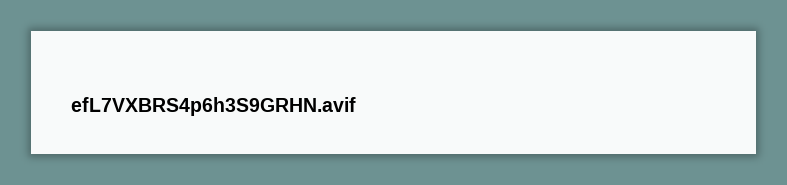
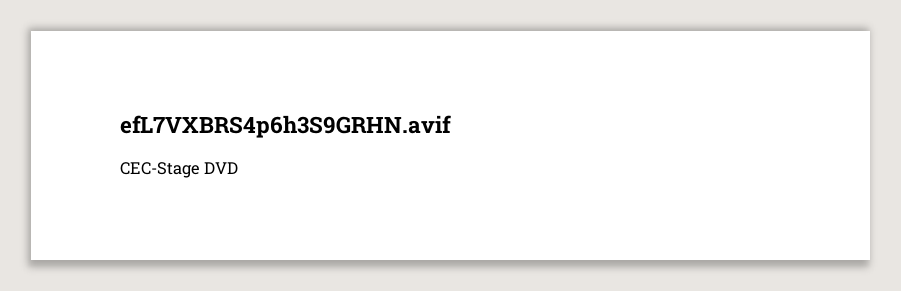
(356, 106) none -> [120,162,239,178] // CEC-Stage DVD

